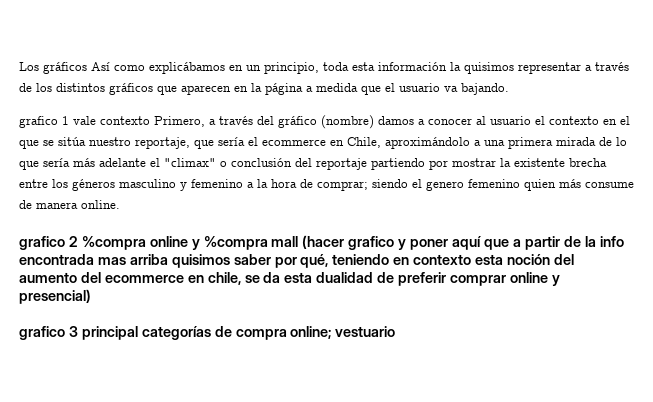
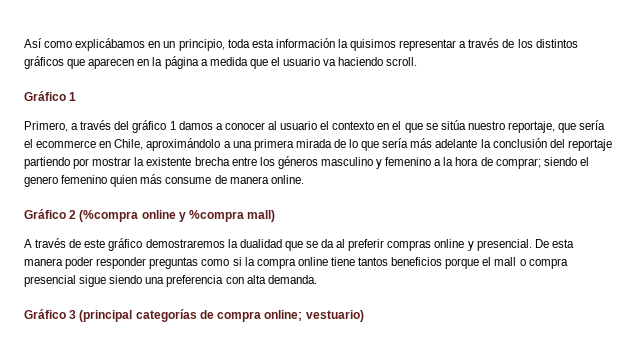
[19,62,87,74] Los gráficos -> (24, 43) none
[461,83,509,95] [19,116,150,128] bajando. // grafico 1 vale contexto -> [338,57,418,66] [24,91,77,101] haciendo scroll. // Gráfico 1 //
[321,115,374,129] (nombre) -> [169,121,176,130] 1
[150,158,227,167] el "climax" o -> [480,139,491,148] la
[19,235,624,250] [19,254,574,268] [19,272,560,286] [19,289,91,304] [19,326,138,340] grafico 2 %compra online y %compra mall (hacer grafico y poner aquí que a partir de la info encontrada mas arriba quisimos saber por qué, teniendo en contexto esta noción del aumento del ecommerce en chile, se da esta dualidad de preferir comprar online y presencial) // grafico 3 principal -> [24,209,276,222] [24,238,574,251] [24,257,568,269] [24,275,317,287] [24,309,133,322] Gráfico 2 (%compra online y %compra mall) // A través de este gráfico demostraremos la dualidad que se da al preferir compras online y presencial. De esta manera poder responder preguntas como si la compra online tiene tantos beneficios porque el mall o compra presencial sigue siendo una preferencia con alta demanda. // Gráfico 3 (principal
[335,326,396,337] vestuario -> [305,310,364,322] vestuario)

